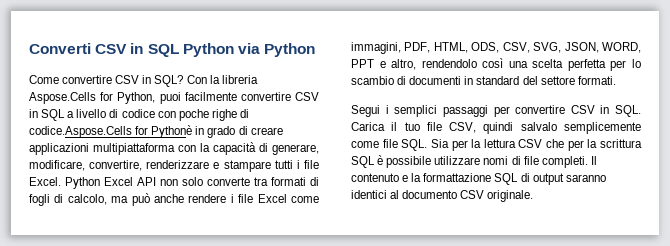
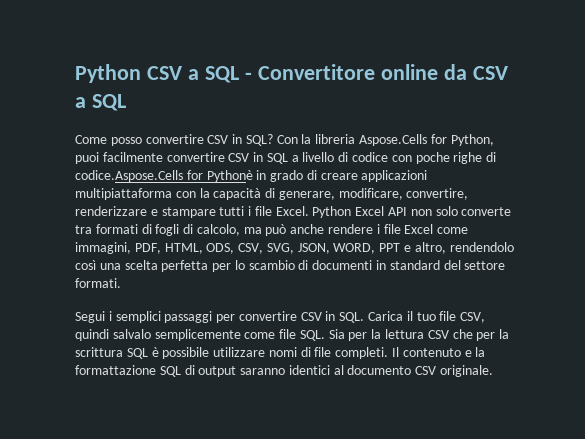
[29,43,316,57] Converti CSV in SQL Python via Python -> [75,64,508,83] [75,94,126,111] Python CSV a SQL - Convertitore online da CSV a SQL
(59, 79) none -> [110,137,142,146] posso

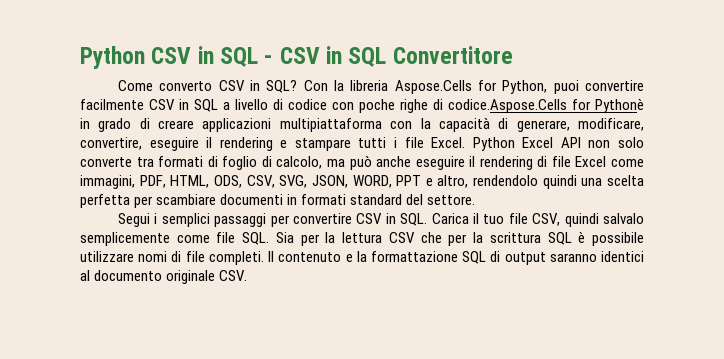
[187,69,199,80] a -> [197,46,214,64] in
[257,64,508,80] [75,94,126,111] Convertitore online da CSV a SQL -> [279,46,513,67] CSV in SQL Convertitore
[110,134,204,146] posso convertire -> [159,81,213,91] converto
[102,152,225,162] facilmente convertire -> [585,80,644,91] [80,99,144,110] convertire facilmente
[75,206,147,216] renderizzare -> [149,137,273,151] eseguire il rendering
[155,224,180,236] fogli -> [222,156,258,170] foglio
[328,224,380,234] rendere i -> [415,156,548,170] eseguire il rendering di
[75,260,96,270] così -> [542,175,577,189] quindi
[234,260,309,270] lo scambio di -> [156,194,217,205] scambiare
(387, 265) none -> [301,194,347,205] formati
[464,261,506,270] [75,278,121,288] settore formati. -> [427,195,476,205] settore.
[415,365,494,377] CSV originale. -> [166,270,248,284] originale CSV.

